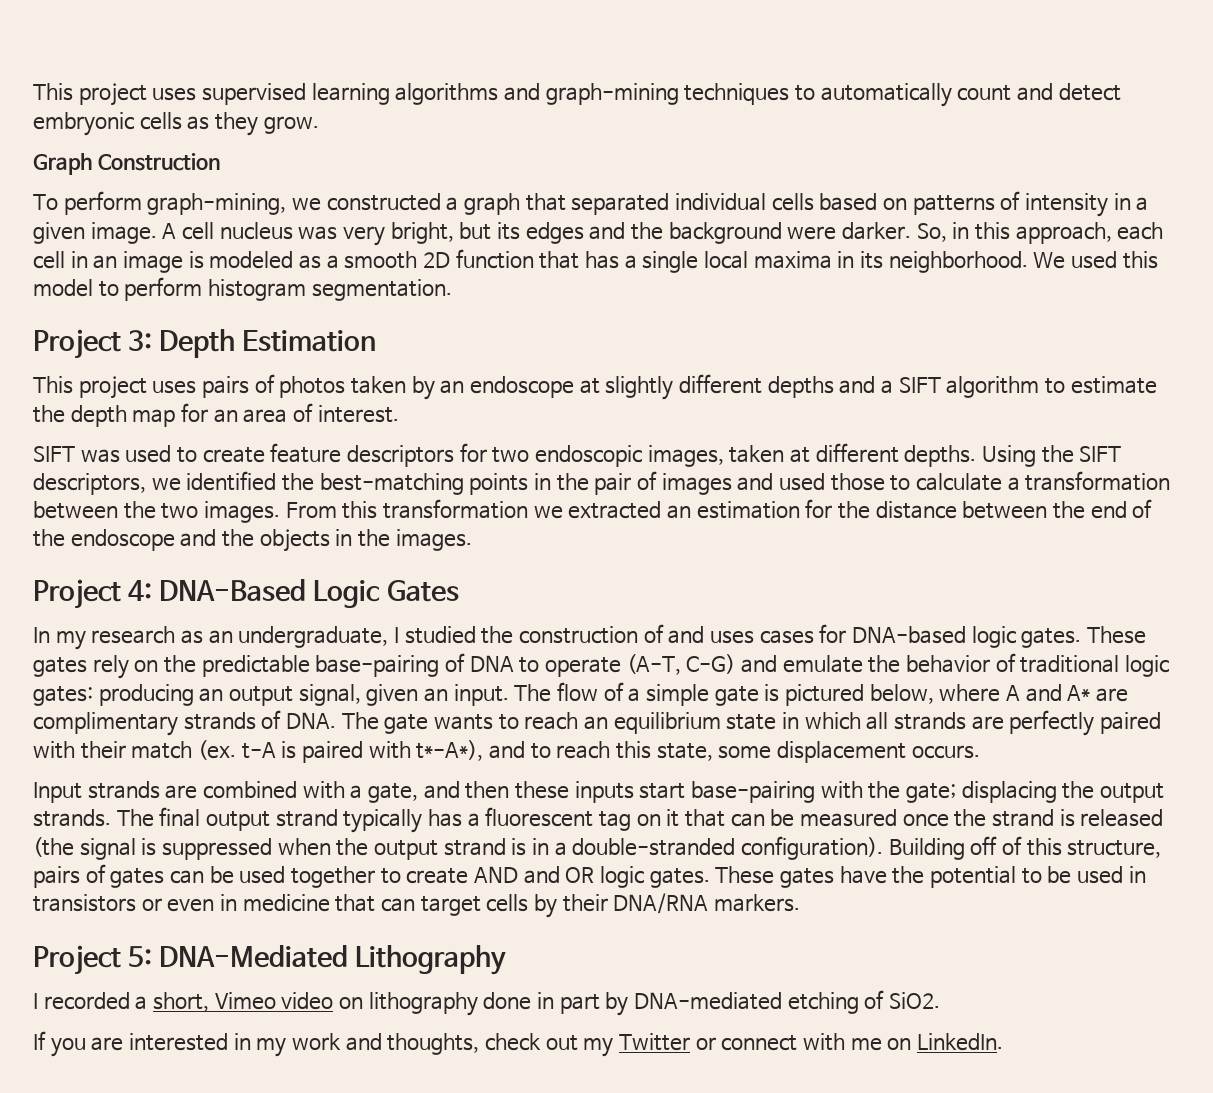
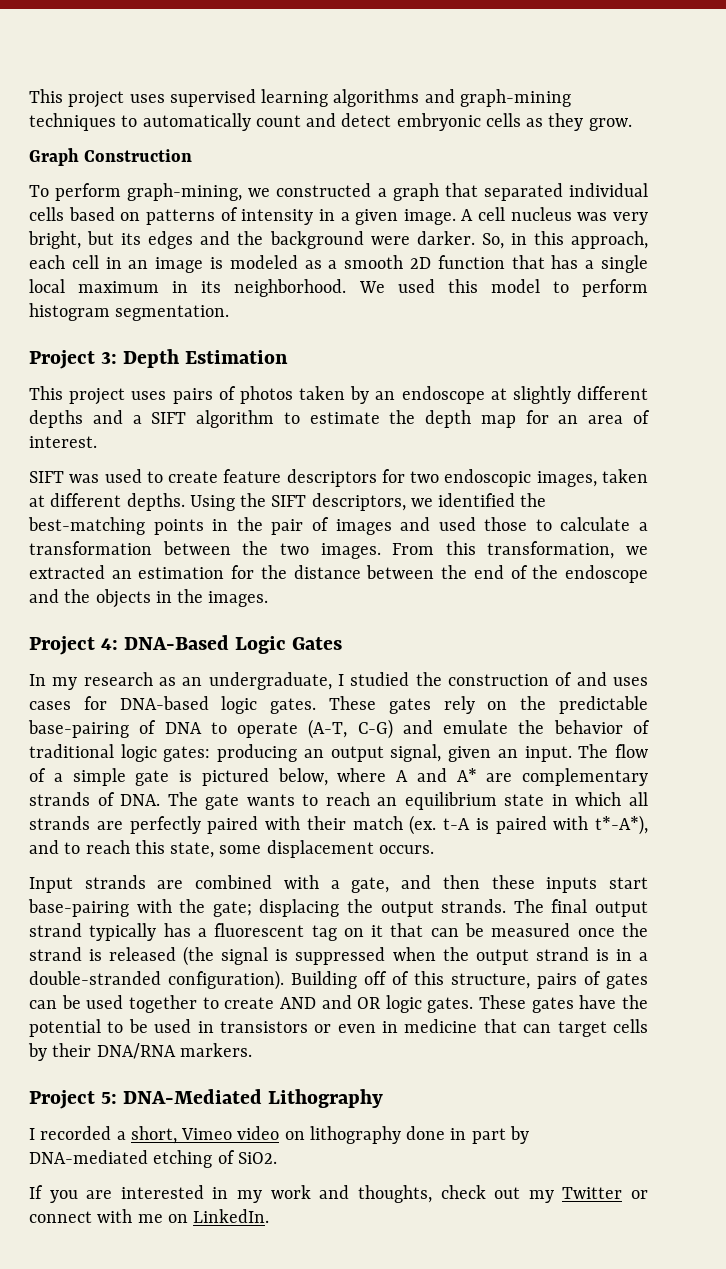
[753,251,832,269] maxima -> [78,281,160,293] maximum
[383,499,529,519] transformation -> [487,541,615,559] transformation,
[33,712,178,736] complimentary -> [522,768,648,786] complementary

